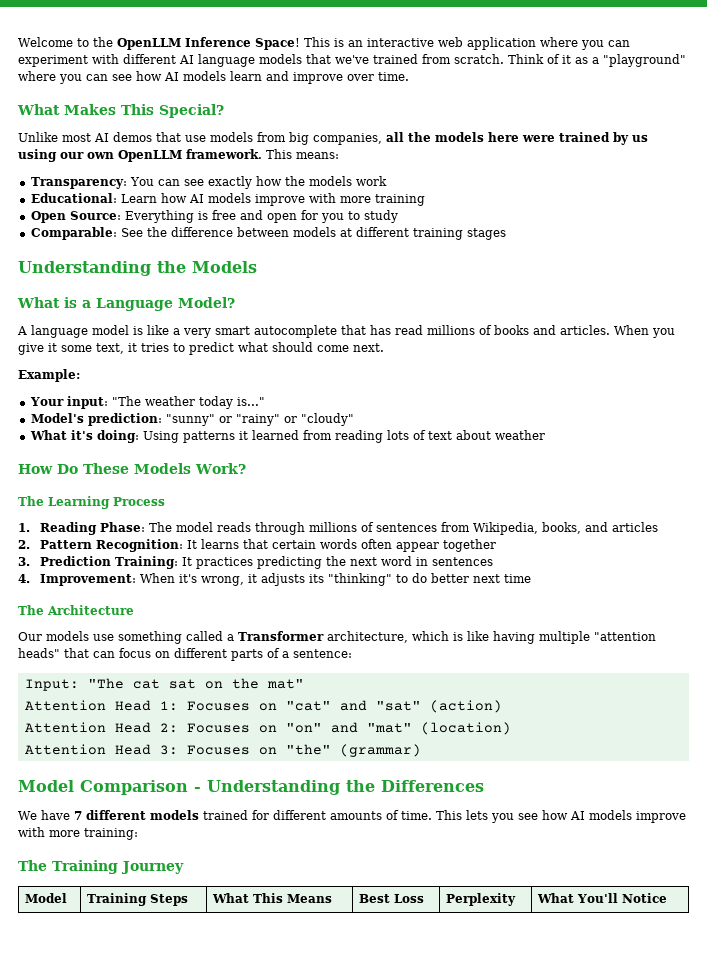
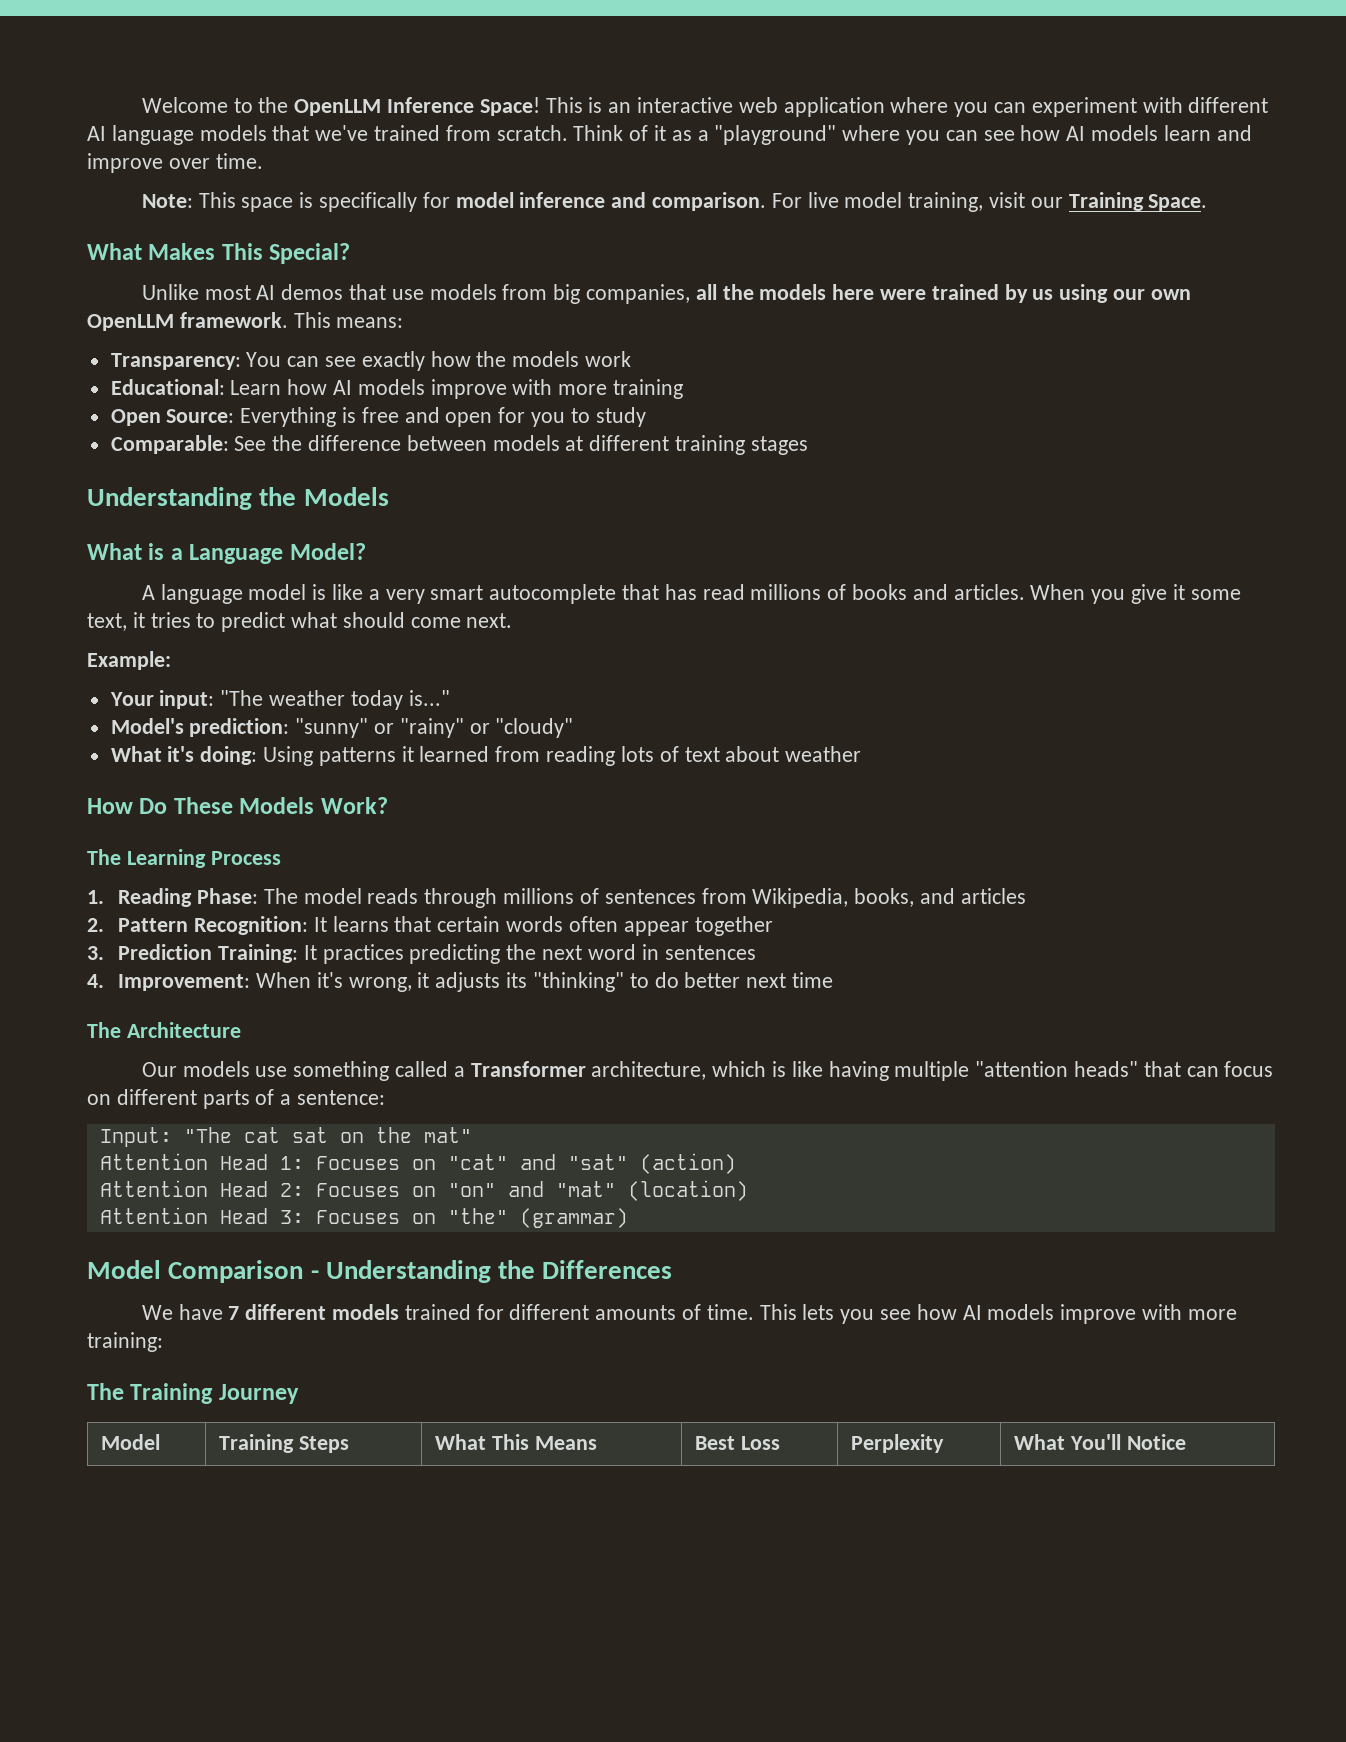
(409, 76) none -> [141,192,1208,212] // Note: This space is specifically for model inference and comparison. For live model training, visit our Training Space.

